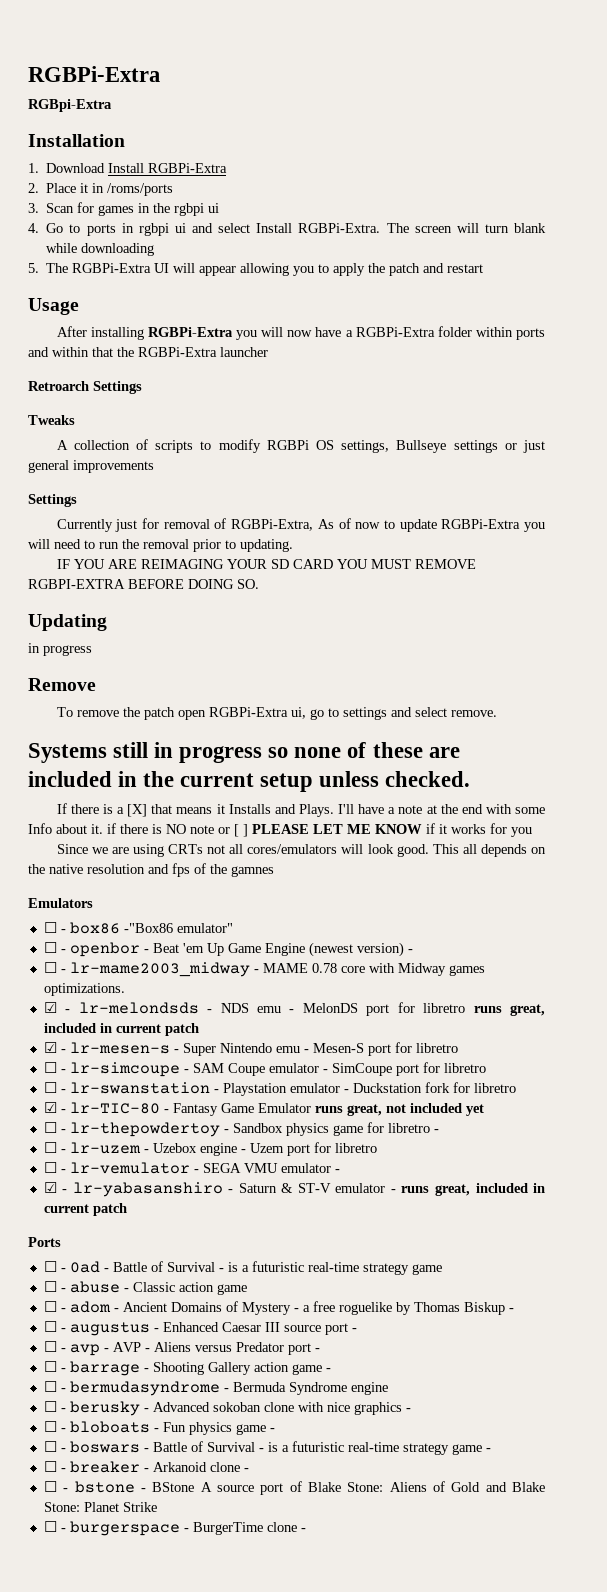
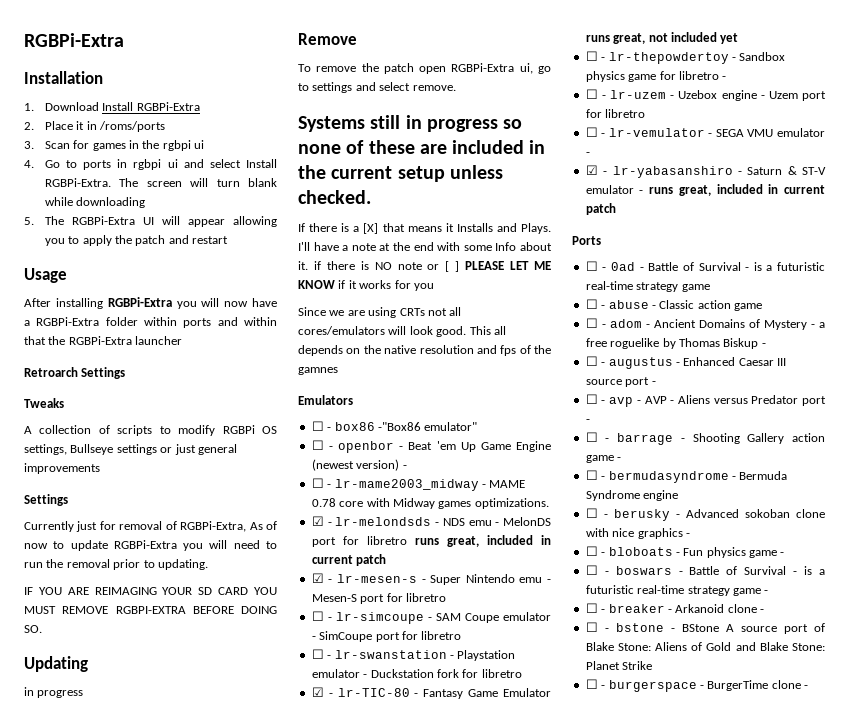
[28,66,160,82] [28,99,112,112] RGBPi-Extra // RGBpi-Extra -> [24,33,124,47] RGBPi-Extra

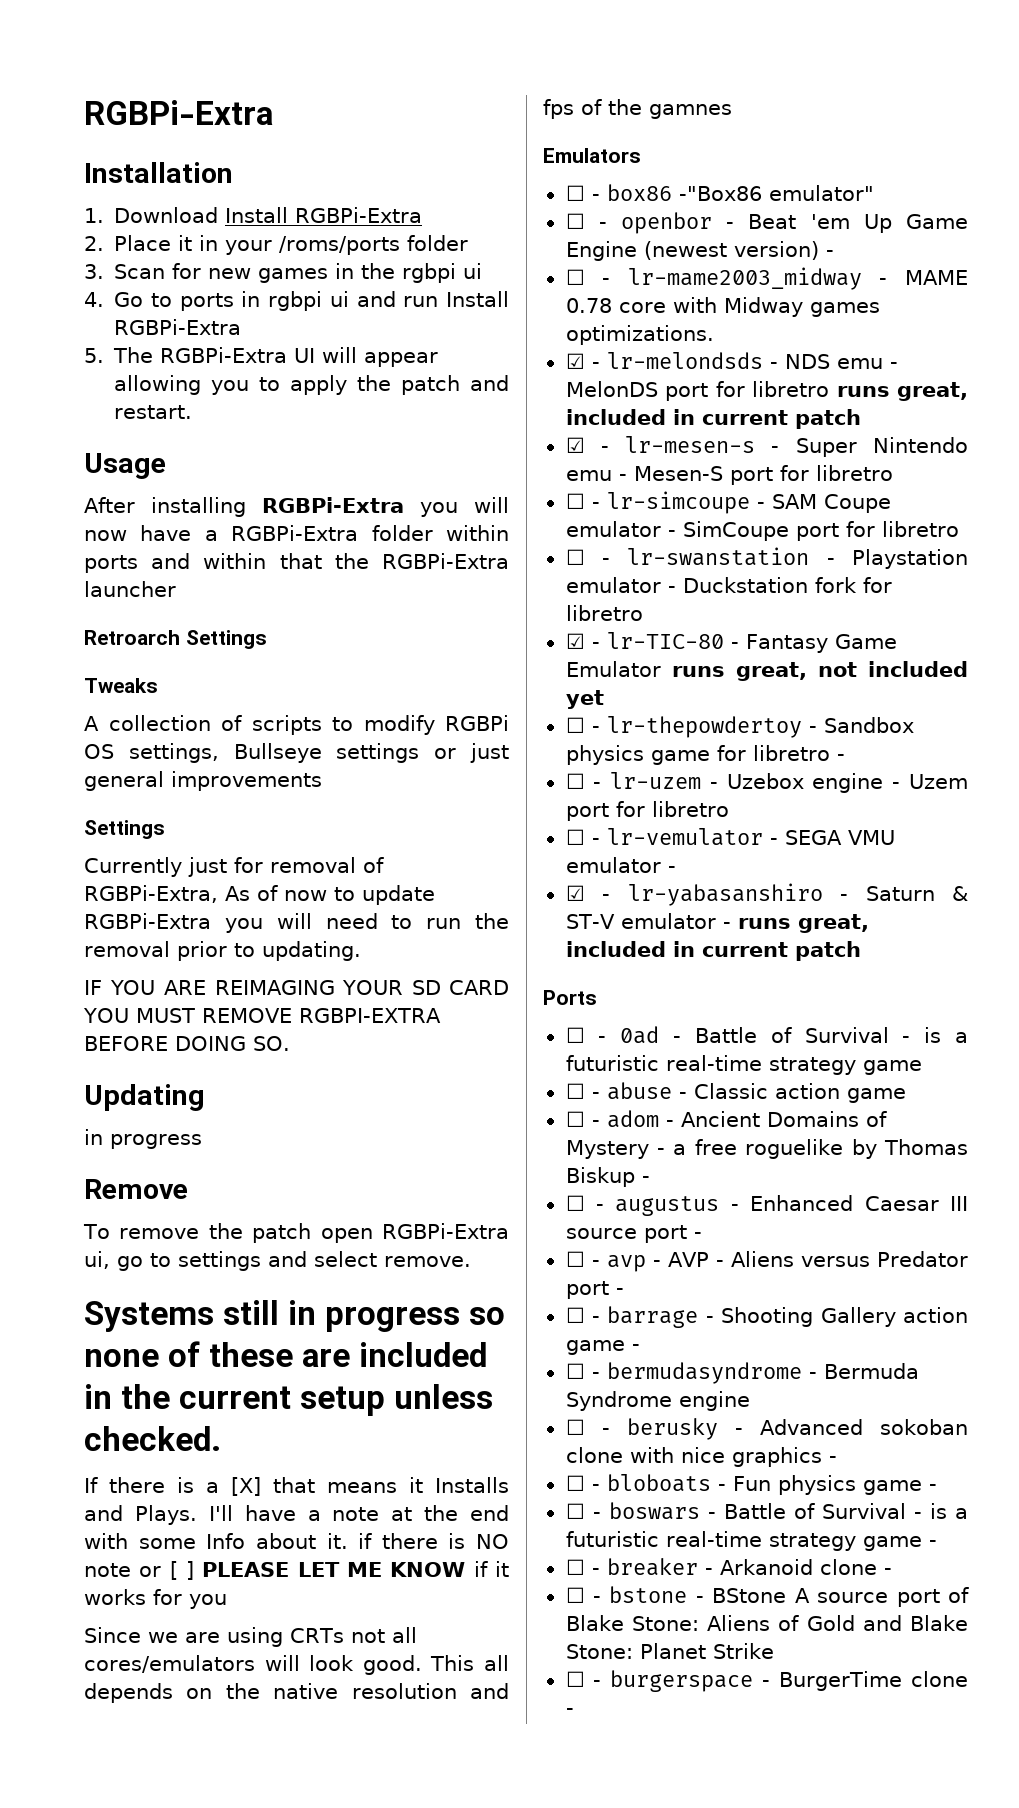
(97, 125) none -> [225,240,273,255] your
(166, 126) none -> [407,235,469,251] folder
(90, 144) none -> [208,268,252,279] new
[209,159,277,168] [44,178,277,187] [44,197,146,208] select Install RGBPi-Extra. The screen will turn blank while downloading -> [403,291,509,307] [114,319,242,335] run Install RGBPi-Extra
[192,236,229,244] restart -> [114,405,193,419] restart.

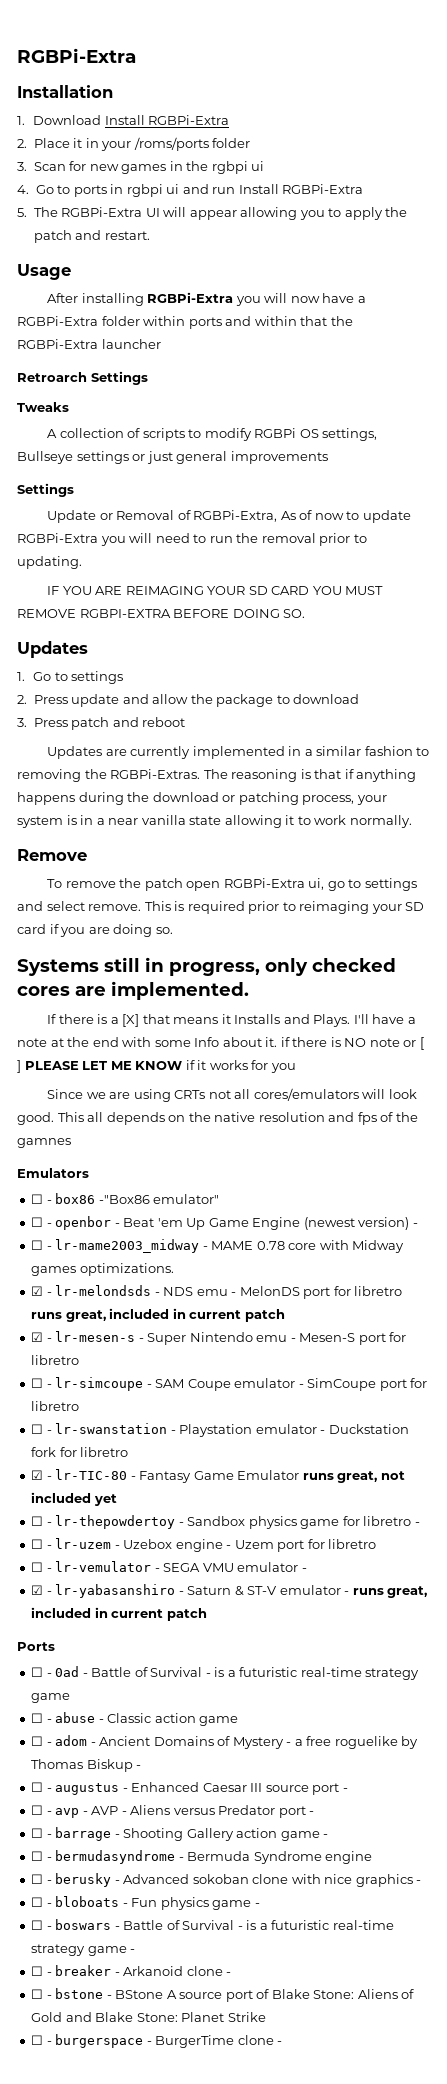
[84,857,356,877] Currently just for removal -> [47,510,175,523] Update or Removal
[84,1084,205,1111] [84,1129,202,1149] Updating // in progress -> [17,641,88,658] [17,671,124,684] [17,694,360,707] [17,717,186,730] [47,746,430,759] [17,769,417,782] [17,792,387,805] [17,815,412,828] Updates // 1. Go to settings // 2. Press update and allow the package to download // 3. Press patch and reboot // Updates are currently implemented in a similar fashion to removing the RGBPi-Extras. The reasoning is that if anything happens during the download or patching process, your system is in a near vanilla state allowing it to work normally.
[84,1300,505,1332] [84,1341,487,1367] [84,1384,493,1416] [84,1426,221,1451] // Systems still in progress so none of these are included in the current setup unless checked. -> [144,901,425,914] [17,924,173,937] [17,957,396,976] [17,981,249,1000] This is required prior to reimaging your SD card if you are doing so. // Systems still in progress, only checked cores are implemented.

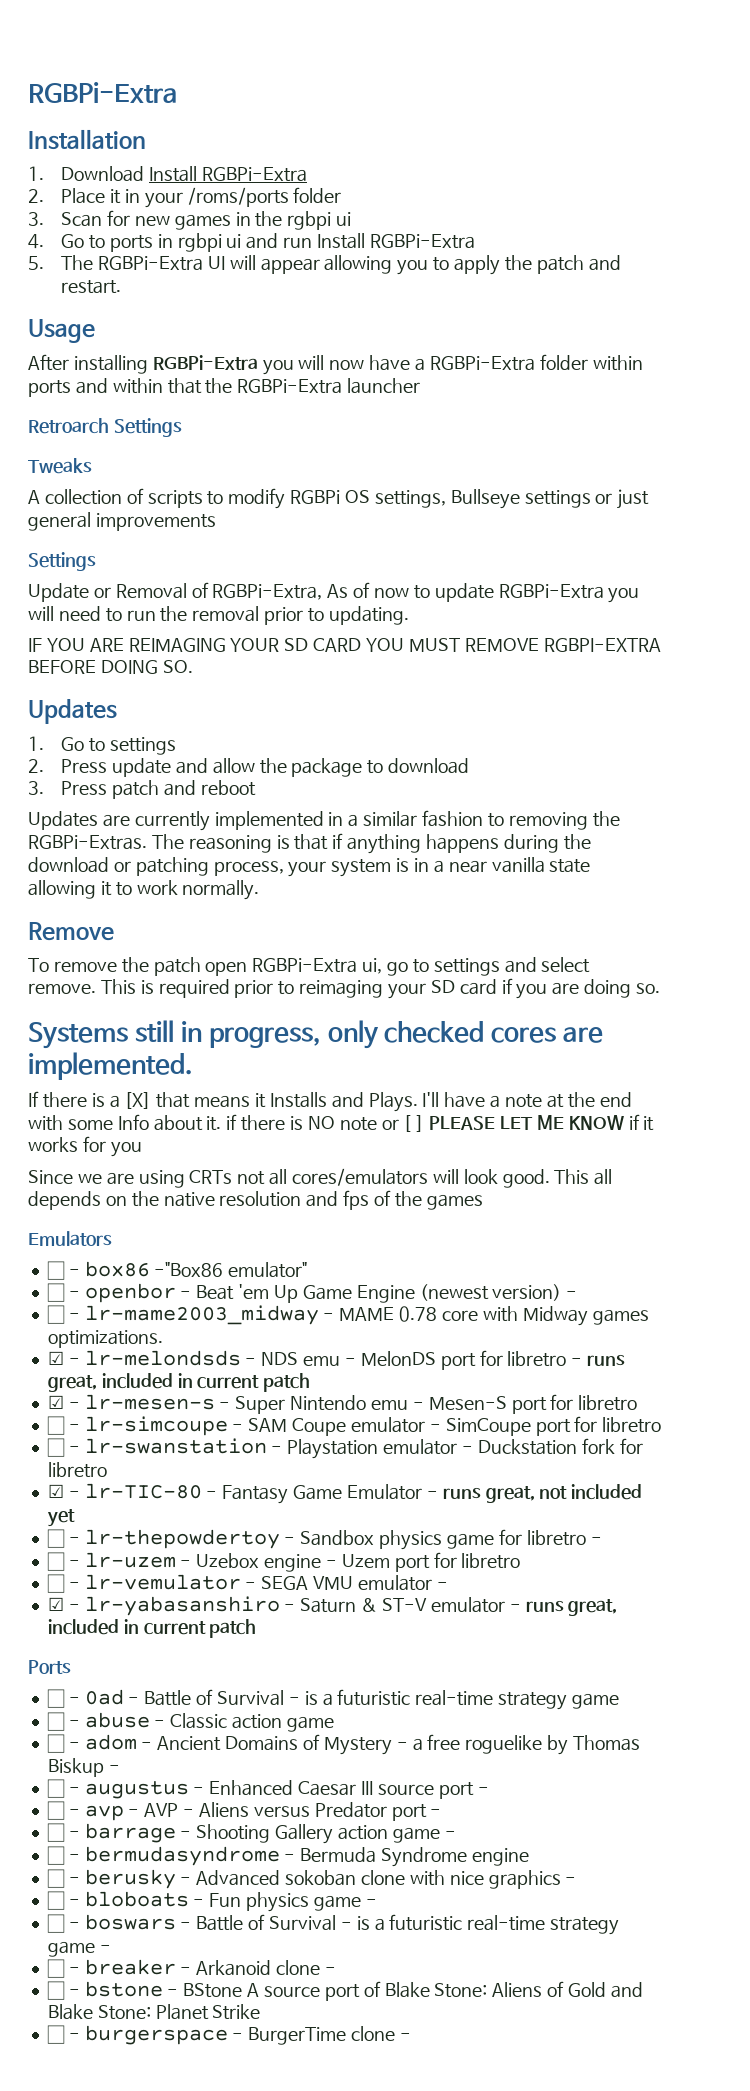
[17,1138,71,1148] gamnes -> [426,1194,483,1210] games
(403, 1291) none -> [571,1358,583,1365] -
(300, 1475) none -> [426,1491,438,1498] -

